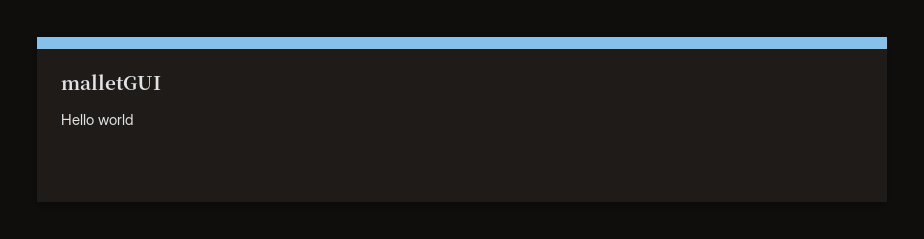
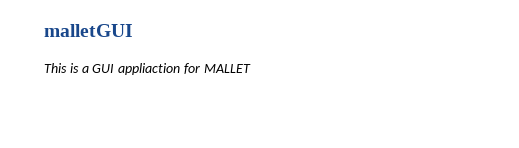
[61,114,134,125] Hello world -> [44,63,251,75] This is a GUI appliaction for MALLET

